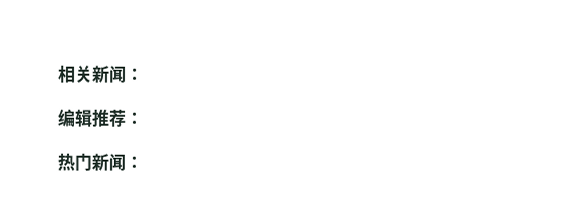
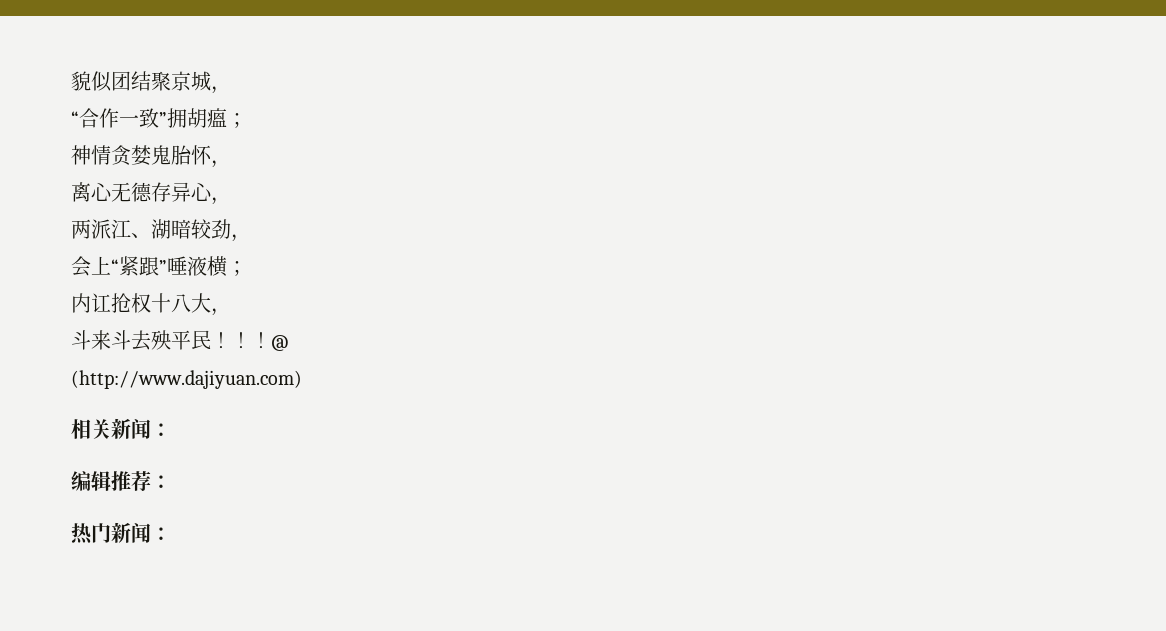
(58, 74) none -> [71,71,231,94] [71,108,247,128] [71,145,231,168] [71,182,231,205] [71,219,251,242] [71,256,247,277] [71,293,231,316] [71,330,289,351] [71,370,302,389] 貌似团结聚京城， // “合作一致”拥胡瘟； // 神情贪婪鬼胎怀， // 离心无德存异心， // 两派江、湖暗较劲， // 会上“紧跟”唾液横； // 内讧抢权十八大， // 斗来斗去殃平民！！！@ // (http://www.dajiyuan.com) //

